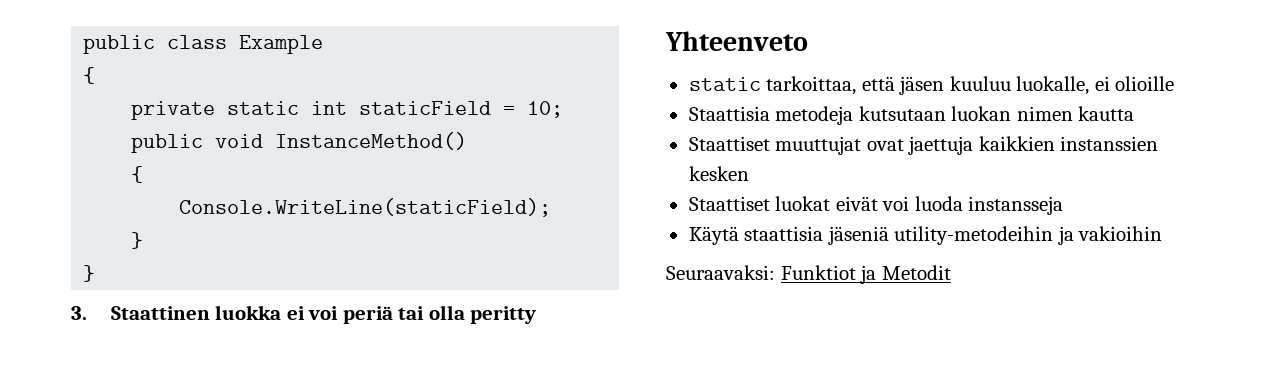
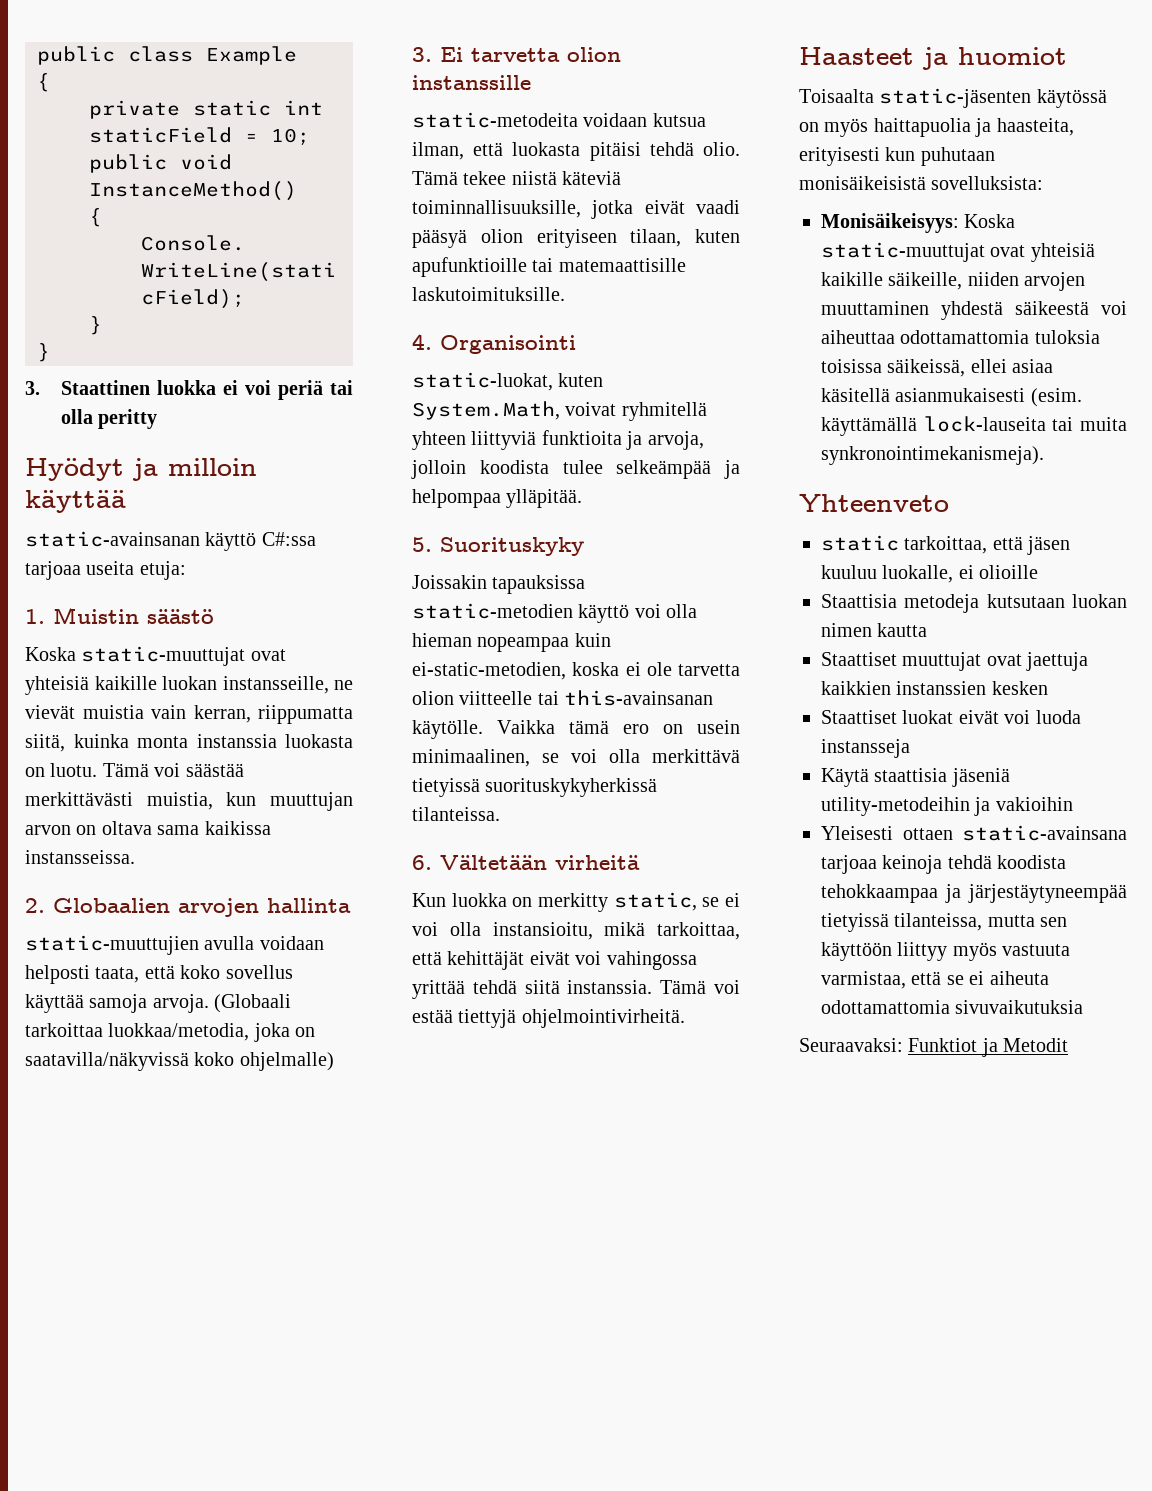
(537, 315) none -> [25,458,257,481] [25,490,126,513] [25,531,316,551] [25,561,186,580] [25,607,214,624] [25,646,286,666] [25,676,353,695] [25,705,353,724] [25,734,353,752] [25,763,244,777] [25,792,354,811] [25,821,271,835] [25,850,135,864] [25,898,351,917] [25,935,324,955] [25,965,293,984] [25,994,292,1013] [25,1023,316,1042] [25,1052,334,1071] [412,47,621,62] [412,75,531,90] [412,112,706,128] [412,142,740,161] [412,171,622,185] [412,200,740,219] [412,229,740,248] [412,257,686,277] [412,287,565,301] [412,334,576,354] [412,372,604,391] [412,401,707,421] [412,430,704,450] [411,460,740,479] [412,489,583,508] [412,537,584,556] [412,575,586,594] [412,603,698,623] [412,633,611,652] [412,662,740,680] [412,690,714,706] [412,720,740,739] [412,749,740,767] [412,778,658,797] [412,807,500,821] [412,855,640,870] [412,892,740,912] [412,922,740,940] [412,951,697,970] [412,980,740,999] [412,1009,685,1028] [799,47,1067,70] [799,88,1107,108] [799,118,1074,137] [799,147,995,166] [799,176,1044,190] [821,213,1016,233] [821,242,1095,262] [821,272,1086,291] [821,301,1127,320] [821,330,1100,344] [821,359,1054,377] [821,388,1082,407] [821,416,1127,436] [821,446,1044,465] // Hyödyt ja milloin käyttää // static-avainsanan käyttö C#:ssa tarjoaa useita etuja: // 1. Muistin säästö // Koska static-muuttujat ovat yhteisiä kaikille luokan instansseille, ne vievät muistia vain kerran, riippumatta siitä, kuinka monta instanssia luokasta on luotu. Tämä voi säästää merkittävästi muistia, kun muuttujan arvon on oltava sama kaikissa instansseissa. // 2. Globaalien arvojen hallinta // static-muuttujien avulla voidaan helposti taata, että koko sovellus käyttää samoja arvoja. (Globaali tarkoittaa luokkaa/metodia, joka on saatavilla/näkyvissä koko ohjelmalle) // 3. Ei tarvetta olion instanssille // static-metodeita voidaan kutsua ilman, että luokasta pitäisi tehdä olio. Tämä tekee niistä käteviä toiminnallisuuksille, jotka eivät vaadi pääsyä olion erityiseen tilaan, kuten apufunktioille tai matemaattisille laskutoimituksille. // 4. Organisointi // static-luokat, kuten System.Math, voivat ryhmitellä yhteen liittyviä funktioita ja arvoja, jolloin koodista tulee selkeämpää ja helpompaa ylläpitää. // 5. Suorituskyky // Joissakin tapauksissa static-metodien käyttö voi olla hieman nopeampaa kuin ei-static-metodien, koska ei ole tarvetta olion viitteelle tai this-avainsanan käytölle. Vaikka tämä ero on usein minimaalinen, se voi olla merkittävä tietyissä suorituskykyherkissä tilanteissa. // 6. Vältetään virheitä // Kun luokka on merkitty static, se ei voi olla instansioitu, mikä tarkoittaa, että kehittäjät eivät voi vahingossa yrittää tehdä siitä instanssia. Tämä voi estää tiettyjä ohjelmointivirheitä. // Haasteet ja huomiot // Toisaalta static-jäsenten käytössä on myös haittapuolia ja haasteita, erityisesti kun puhutaan monisäikeisistä sovelluksista: // Monisäikeisyys: Koska static-muuttujat ovat yhteisiä kaikille säikeille, niiden arvojen muuttaminen yhdestä säikeestä voi aiheuttaa odottamattomia tuloksia toisissa säikeissä, ellei asiaa käsitellä asianmukaisesti (esim. käyttämällä lock-lauseita tai muita synkronointimekanismeja).
(1163, 233) none -> [821,825,1127,841] [821,855,1067,874] [821,884,1127,903] [821,913,1068,932] [821,942,1071,961] [821,971,1049,989] [821,1000,1084,1014] // Yleisesti ottaen static-avainsana tarjoaa keinoja tehdä koodista tehokkaampaa ja järjestäytyneempää tietyissä tilanteissa, mutta sen käyttöön liittyy myös vastuuta varmistaa, että se ei aiheuta odottamattomia sivuvaikutuksia

